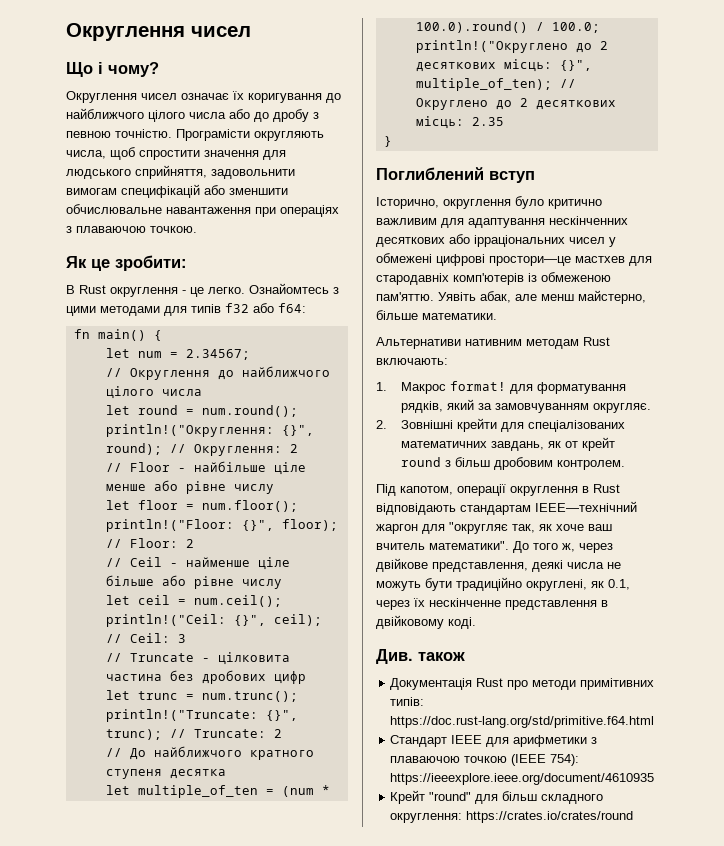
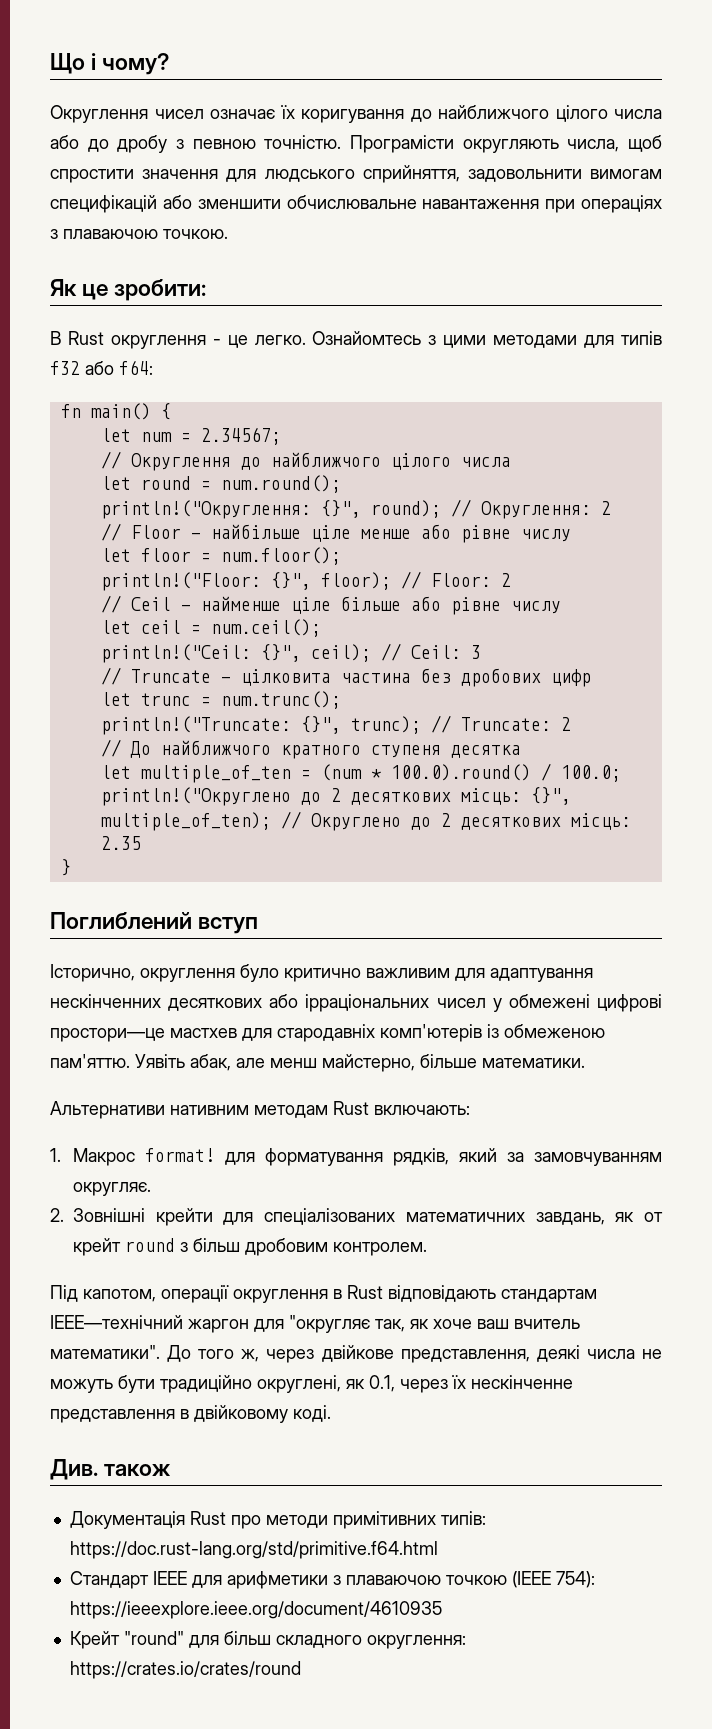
[66,23,251,41] Округлення чисел // -> (50, 63) none

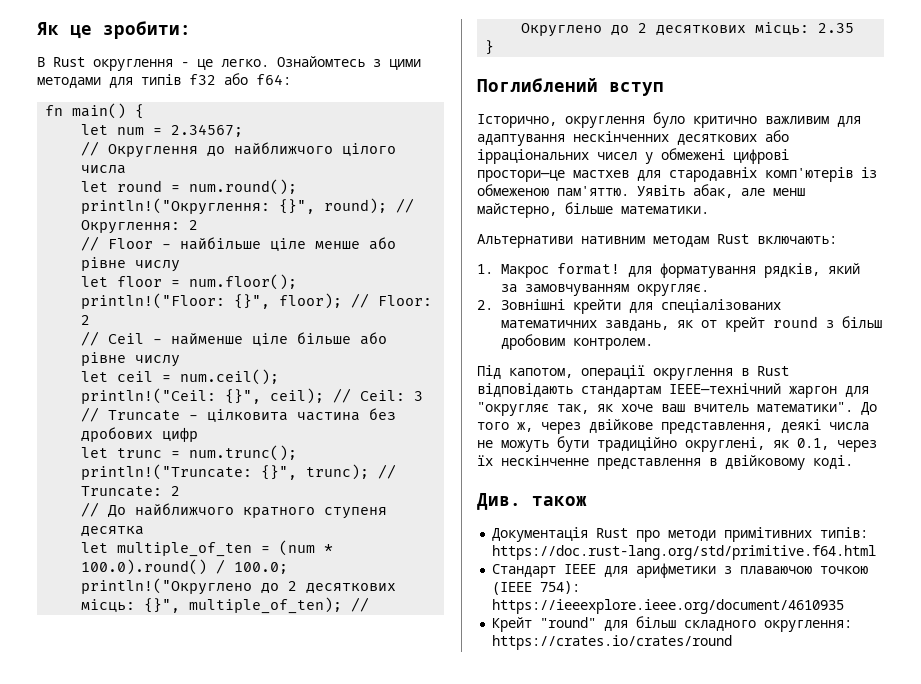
[50,53,170,75] [50,105,662,123] [50,135,662,153] [50,165,662,183] [50,195,662,213] [50,229,228,239] Що і чому? // Округлення чисел означає їх коригування до найближчого цілого числа або до дробу з певною точністю. Програмісти округляють числа, щоб спростити значення для людського сприйняття, задовольнити вимогам специфікацій або зменшити обчислювальне навантаження при операціях з плаваючою точкою. // -> (37, 28) none

